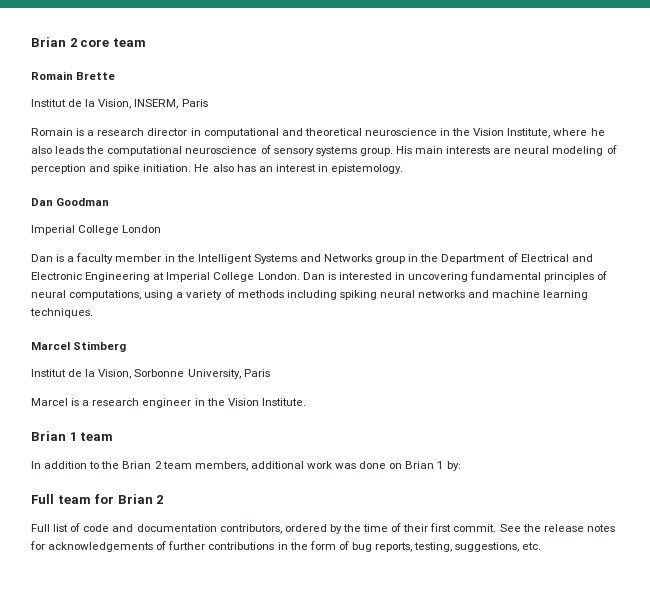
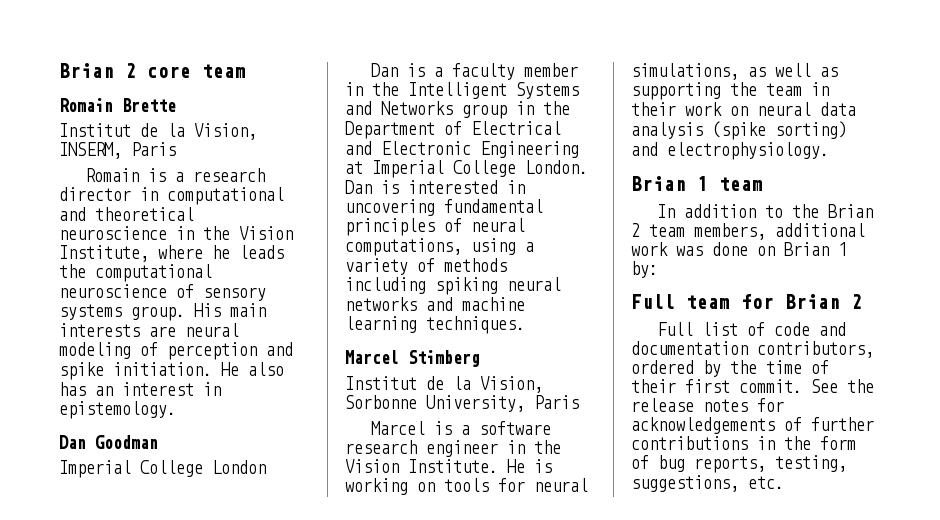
[31,146,52,154] also -> (230, 252) none
(90, 403) none -> [479,421,552,435] software
(306, 402) none -> [507,459,552,473] [345,478,588,495] [631,63,838,80] [631,82,829,100] [631,102,856,116] [631,121,847,140] [631,142,829,160] He is working on tools for neural simulations, as well as supporting the team in their work on neural data analysis (spike sorting) and electrophysiology.

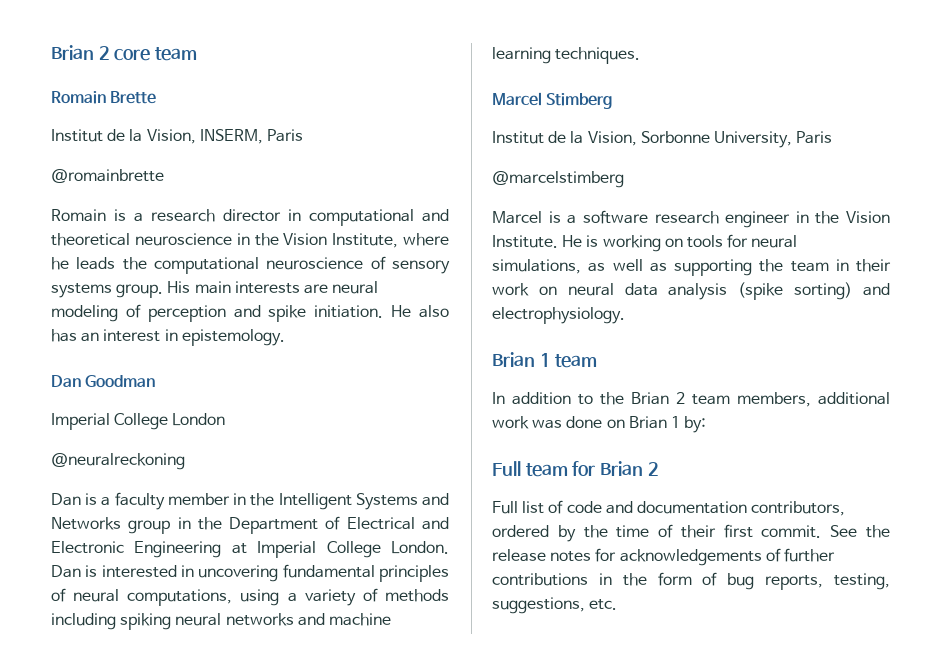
(176, 149) none -> [51,169,164,183] // @romainbrette
(266, 467) none -> [51,453,185,470] // @neuralreckoning
(579, 402) none -> [492,171,624,188] // @marcelstimberg

